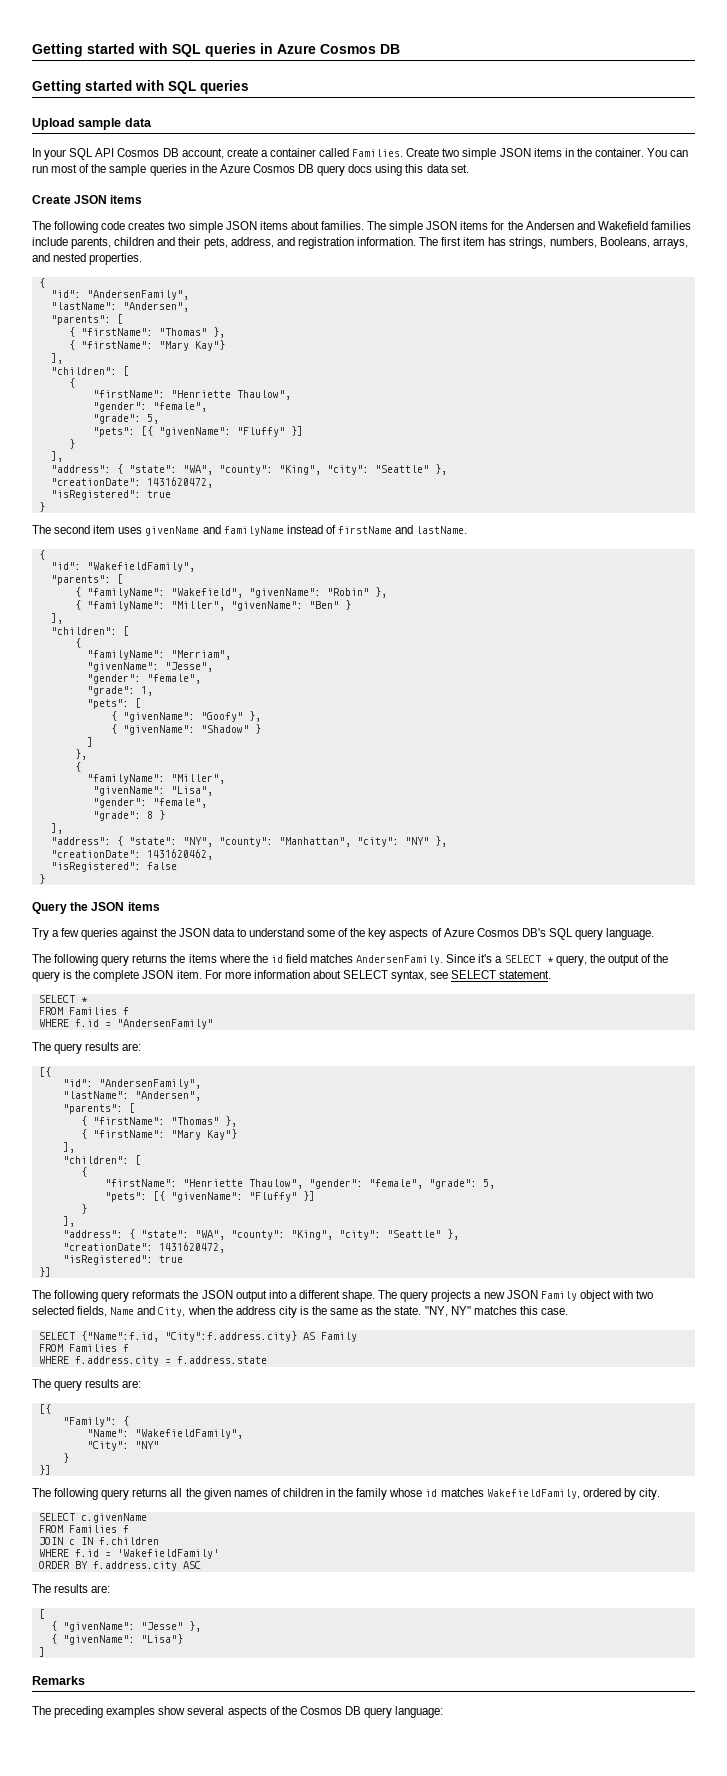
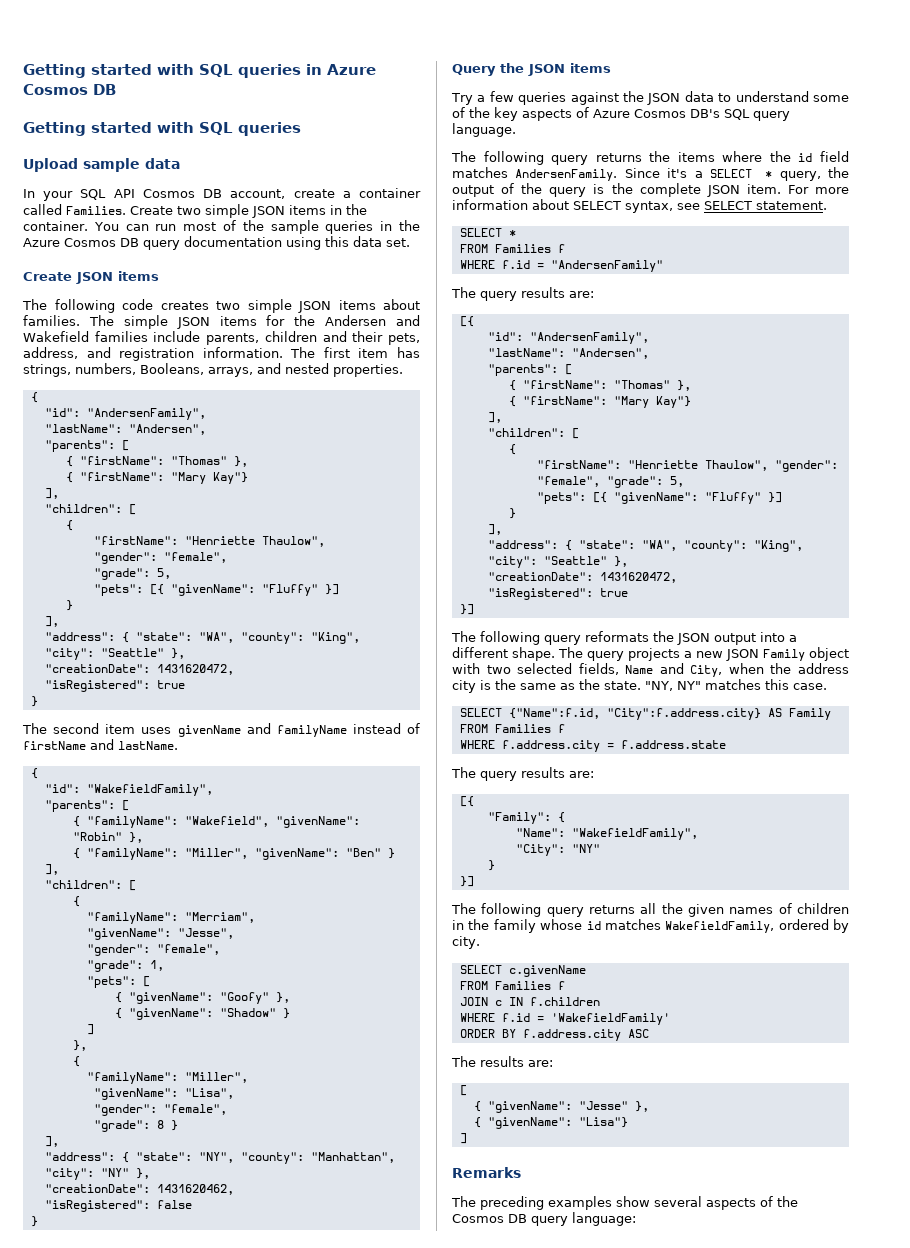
[348,164,373,173] docs -> [184,236,282,247] documentation

